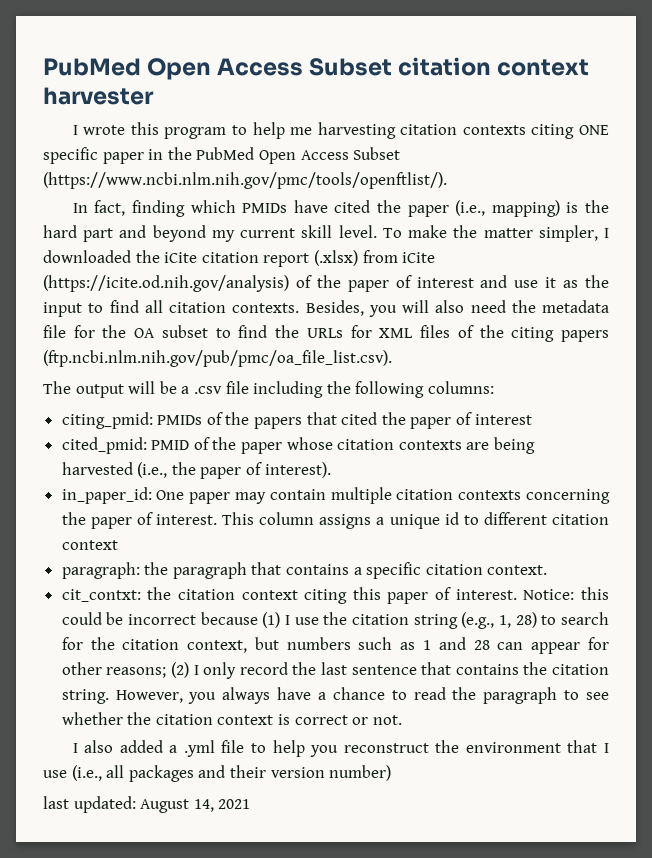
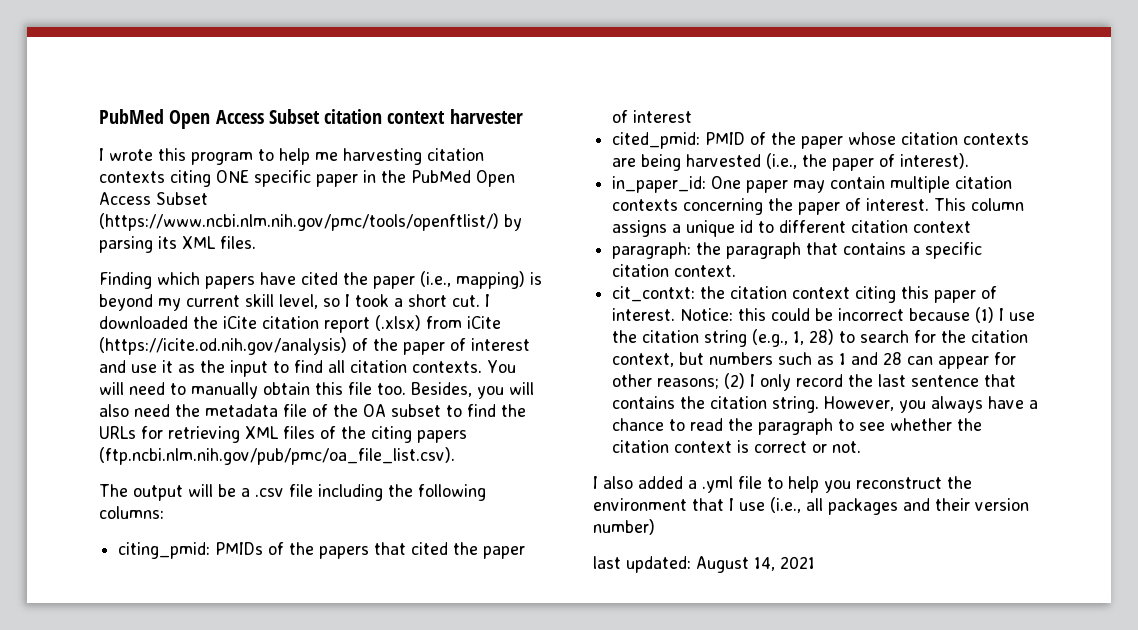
[43,172,447,189] [72,200,288,217] (https://www.ncbi.nlm.nih.gov/pmc/tools/openftlist/). // In fact, finding which PMIDs -> [99,213,522,231] [99,236,256,253] [99,272,255,289] (https://www.ncbi.nlm.nih.gov/pmc/tools/openftlist/) by parsing its XML files. // Finding which papers
[585,200,610,213] [43,225,598,242] the hard part and beyond my current skill level. To make the matter simpler, -> [99,294,480,311] beyond my current skill level, so I took a short cut.
(300, 308) none -> [487,360,516,373] [99,382,406,399] You will need to manually obtain this file too.
[73,325,95,338] for -> [312,404,328,417] of
(372, 331) none -> [168,426,240,443] retrieving

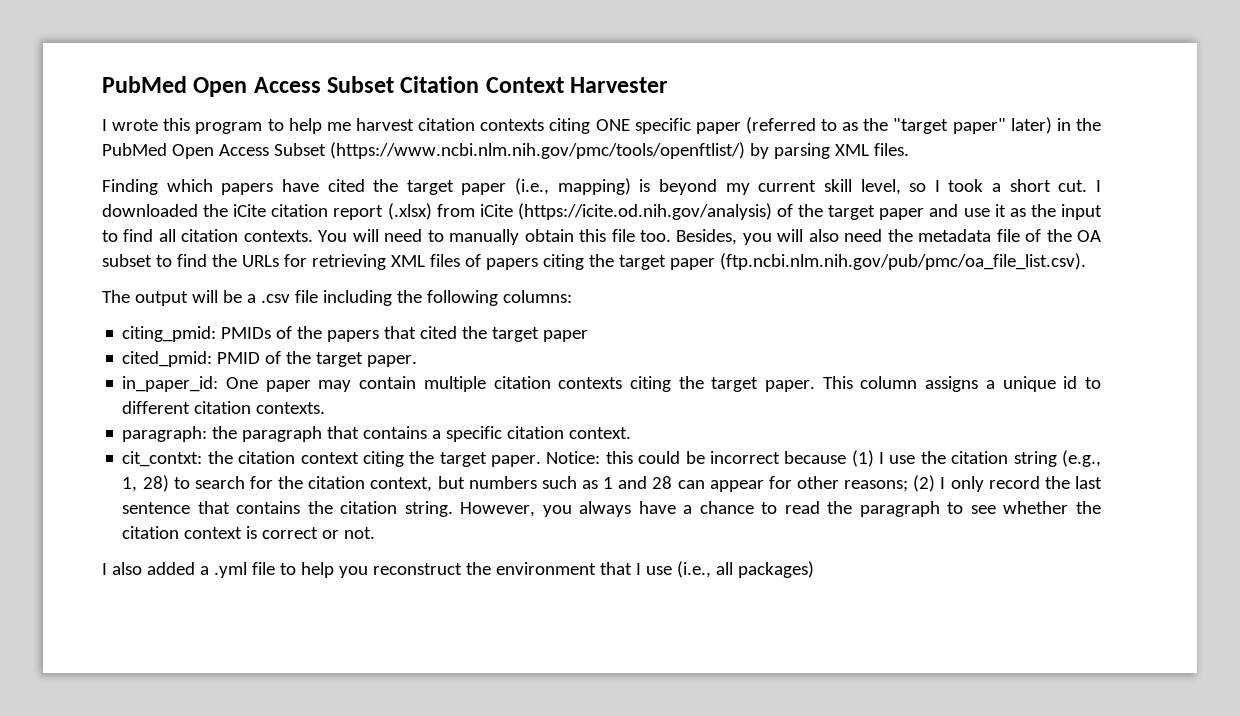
[99,109,523,129] PubMed Open Access Subset citation context harvester -> [102,76,669,97] PubMed Open Access Subset Citation Context Harvester
[343,148,422,165] harvesting -> [355,118,414,131] harvest
(358, 180) none -> [745,117,1052,134] (referred to as the "target paper" later)
[158,236,177,249] its -> (830, 151) none
(368, 278) none -> [406,180,454,195] target
[402,338,530,355] paper of interest -> [828,205,925,220] target paper
[341,426,467,443] the citing papers -> [485,254,715,270] papers citing the target paper
[483,546,526,559] [612,110,693,123] paper of interest -> [492,327,589,342] target paper
[801,132,1030,149] [612,153,970,171] paper whose citation contexts are being harvested (i.e., the paper of interest). -> [316,352,418,367] target paper.
[683,198,930,215] concerning the paper of interest. -> [629,376,816,392] citing the target paper.
[913,221,972,233] context -> [256,402,326,414] contexts.
[901,286,998,303] [612,308,676,321] this paper of interest. -> [409,451,542,467] the target paper.
[828,498,1029,515] [593,519,655,535] [593,556,815,573] packages and their version number) // last updated: August 14, 2021 -> [737,561,814,578] packages)

